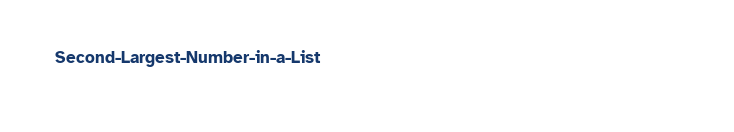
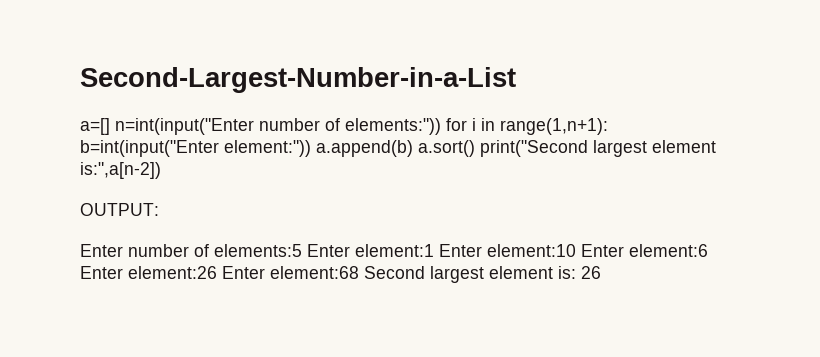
(321, 58) none -> [80,118,608,135] [80,140,716,157] [80,162,161,179] [80,203,159,216] [80,244,708,257] [80,266,601,283] // a=[] n=int(input("Enter number of elements:")) for i in range(1,n+1): b=int(input("Enter element:")) a.append(b) a.sort() print("Second largest element is:",a[n-2]) // OUTPUT: // Enter number of elements:5 Enter element:1 Enter element:10 Enter element:6 Enter element:26 Enter element:68 Second largest element is: 26

